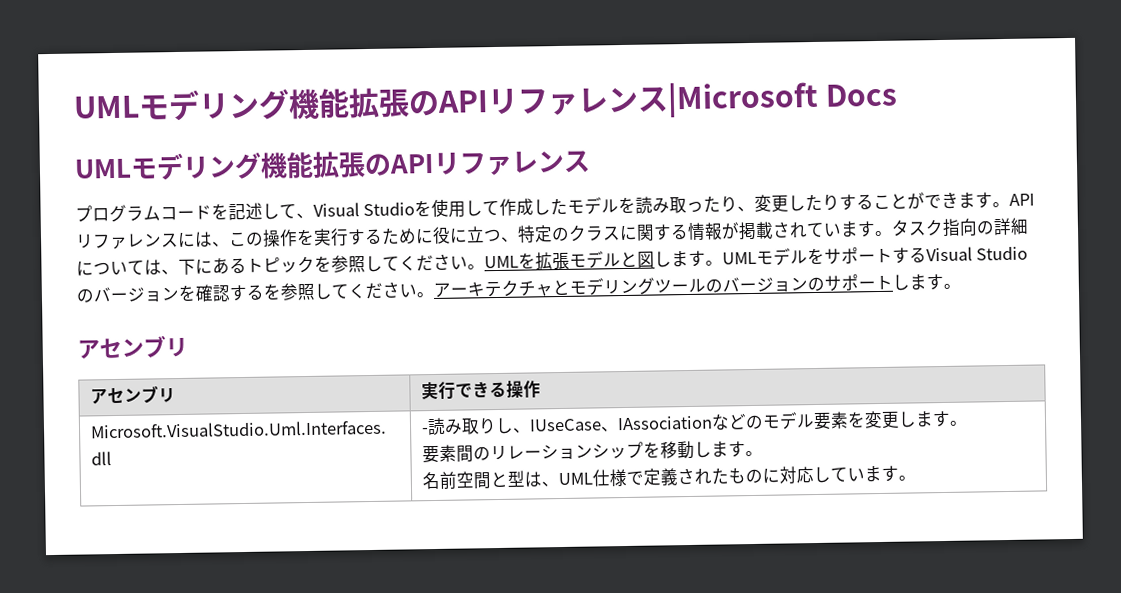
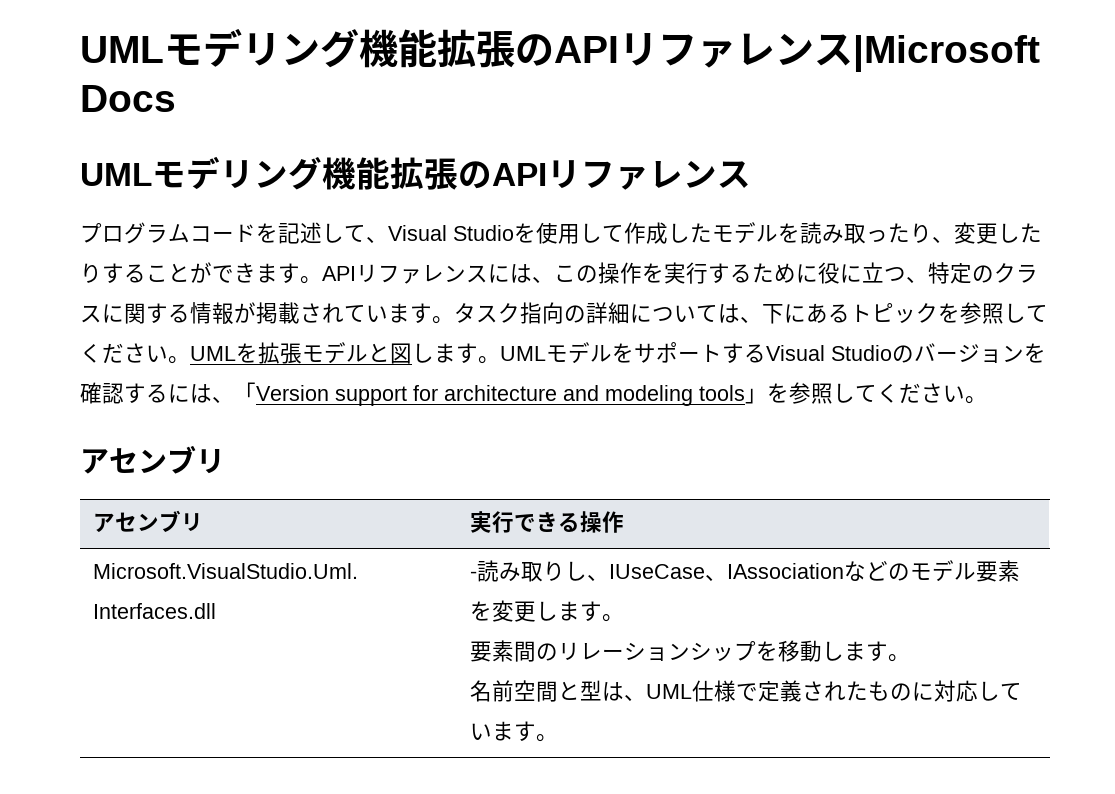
[263,273,961,301] を参照してください。アーキテクチャとモデリングツールのバージョンのサポートします。 -> [168,382,987,406] には、「Version support for architecture and modeling tools」を参照してください。

